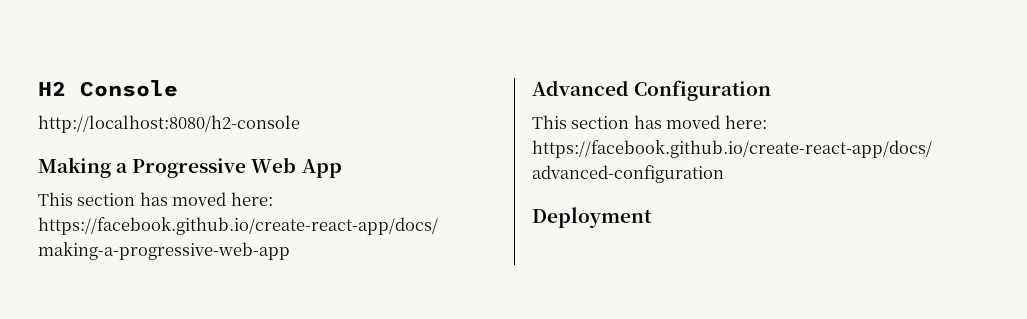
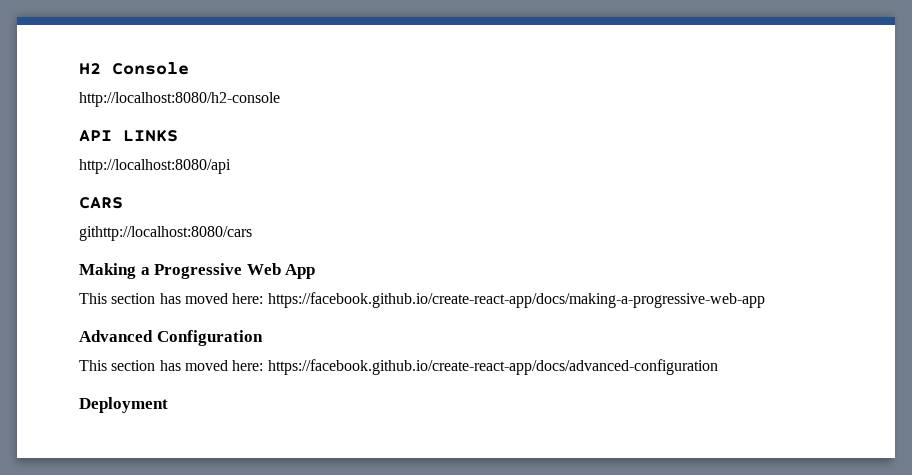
(300, 124) none -> [79,129,178,142] [79,159,231,174] [79,197,123,209] [79,226,252,241] // API LINKS // http://localhost:8080/api // CARS // githttp://localhost:8080/cars

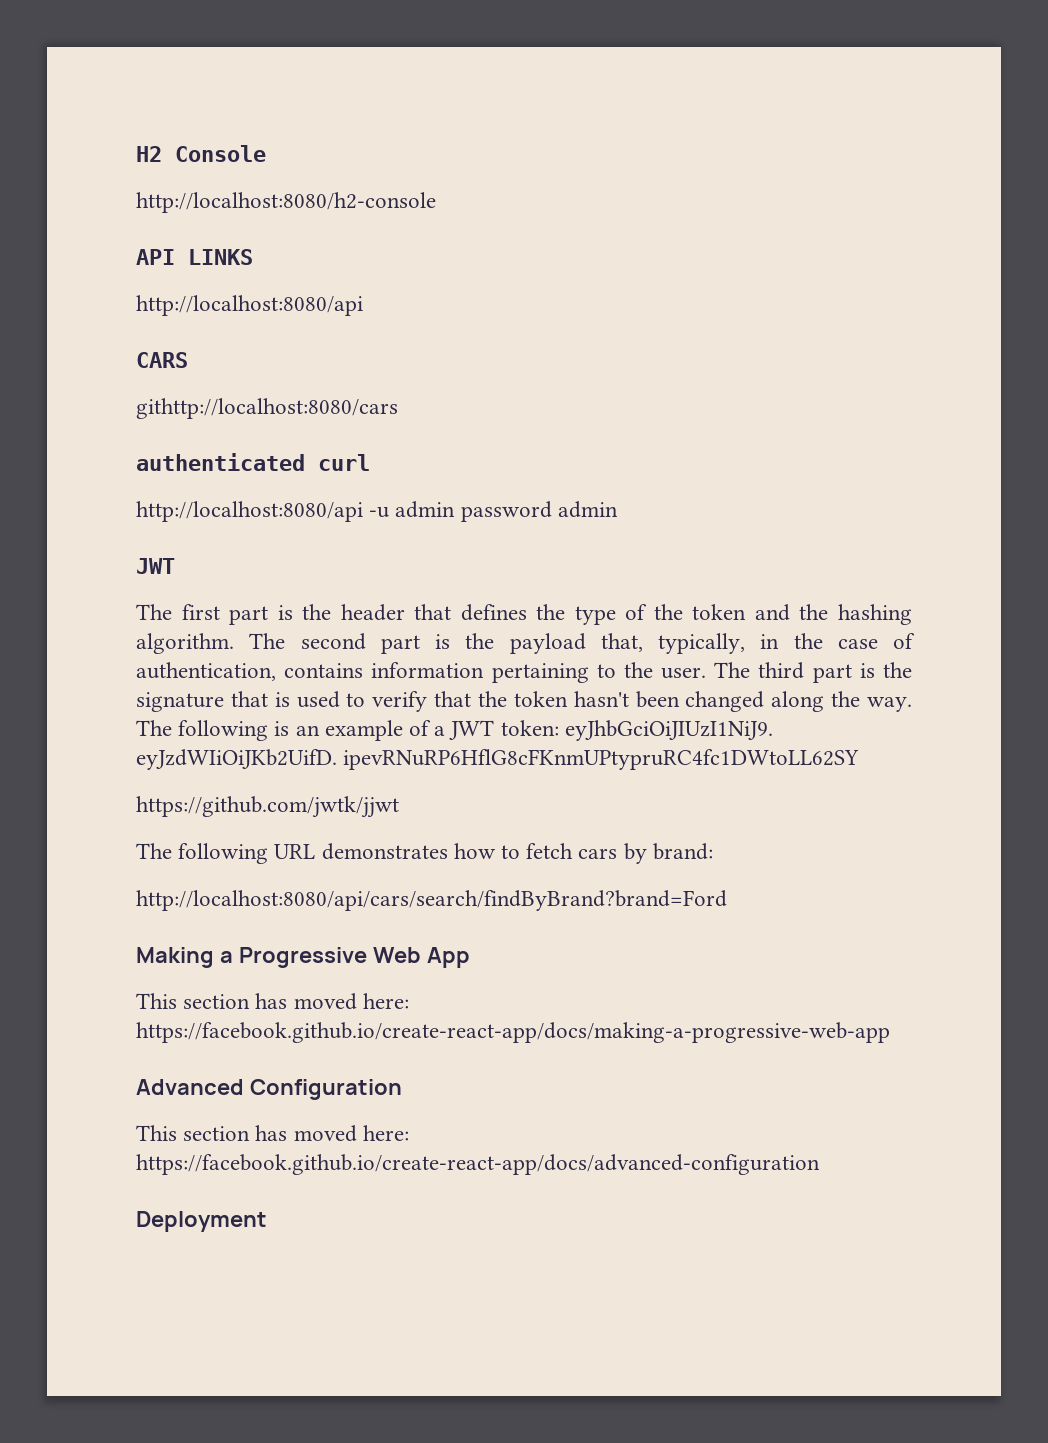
(252, 233) none -> [136,453,370,471] [136,501,618,522] [136,558,175,574] [136,604,912,625] [136,633,915,654] [136,662,912,683] [136,691,912,712] [136,720,773,741] [136,749,860,770] [136,796,399,818] [136,843,713,864] [136,890,727,911] // authenticated curl // http://localhost:8080/api -u admin password admin // JWT // The first part is the header that defines the type of the token and the hashing algorithm. The second part is the payload that, typically, in the case of authentication, contains information pertaining to the user. The third part is the signature that is used to verify that the token hasn't been changed along the way. The following is an example of a JWT token: eyJhbGciOiJIUzI1NiJ9. eyJzdWIiOiJKb2UifD. ipevRNuRP6HflG8cFKnmUPtypruRC4fc1DWtoLL62SY // https://github.com/jwtk/jjwt // The following URL demonstrates how to fetch cars by brand: // http://localhost:8080/api/cars/search/findByBrand?brand=Ford

